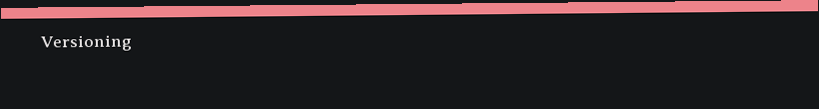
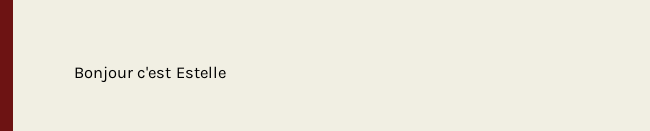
[40,34,132,52] Versioning -> [74,66,226,83] Bonjour c'est Estelle

